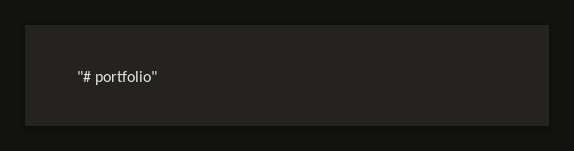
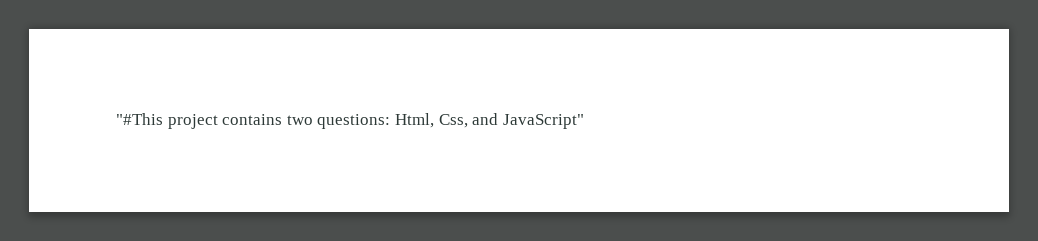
[77,71,158,85] "# portfolio" -> [116,113,584,129] "#This project contains two questions: Html, Css, and JavaScript"

